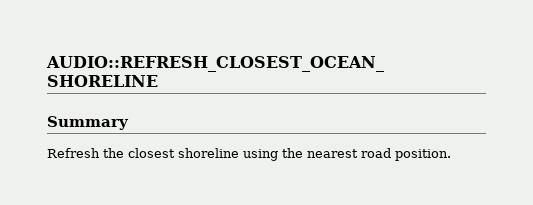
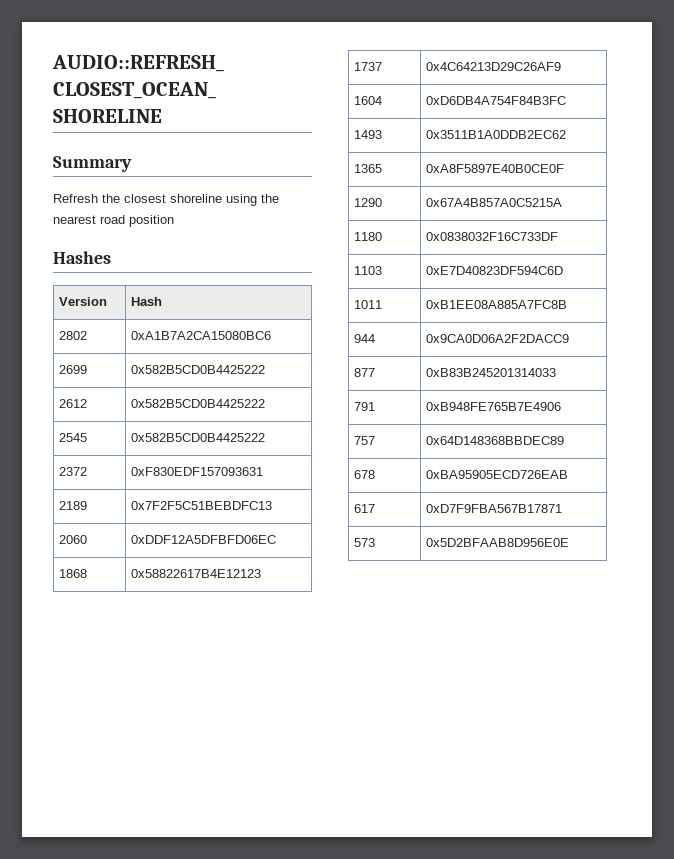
[395,149,451,161] position. -> [129,215,174,227] [53,251,111,264] [59,297,108,306] [131,297,163,306] [59,331,88,340] [131,331,272,340] [59,365,88,374] [131,365,266,374] [59,399,88,408] [131,399,266,408] [59,433,88,442] [131,433,266,442] [59,467,88,476] [131,467,264,476] [59,501,88,510] [131,501,273,510] [59,535,88,544] [131,535,277,544] [59,569,88,578] [131,569,262,578] [354,62,383,71] [426,62,562,71] [354,96,383,105] [426,96,567,105] [354,130,383,139] [426,130,567,139] [354,164,383,173] [426,164,565,173] [354,198,383,207] [426,198,563,207] [354,232,383,241] [426,232,559,241] [354,266,383,275] [426,266,564,275] [354,300,383,309] [426,300,568,309] [354,334,376,343] [426,334,570,343] [354,368,376,377] [426,368,557,377] [354,402,376,411] [426,402,562,411] [354,436,376,445] [426,436,565,445] [354,470,376,479] [426,470,569,479] [354,504,376,513] [426,504,563,513] [354,538,376,547] [426,538,570,547] position // Hashes // Version | Hash // 2802 | 0xA1B7A2CA15080BC6 // 2699 | 0x582B5CD0B4425222 // 2612 | 0x582B5CD0B4425222 // 2545 | 0x582B5CD0B4425222 // 2372 | 0xF830EDF157093631 // 2189 | 0x7F2F5C51BEBDFC13 // 2060 | 0xDDF12A5DFBFD06EC // 1868 | 0x58822617B4E12123 // 1737 | 0x4C64213D29C26AF9 // 1604 | 0xD6DB4A754F84B3FC // 1493 | 0x3511B1A0DDB2EC62 // 1365 | 0xA8F5897E40B0CE0F // 1290 | 0x67A4B857A0C5215A // 1180 | 0x0838032F16C733DF // 1103 | 0xE7D40823DF594C6D // 1011 | 0xB1EE08A885A7FC8B // 944 | 0x9CA0D06A2F2DACC9 // 877 | 0xB83B245201314033 // 791 | 0xB948FE765B7E4906 // 757 | 0x64D148368BBDEC89 // 678 | 0xBA95905ECD726EAB // 617 | 0xD7F9FBA567B17871 // 573 | 0x5D2BFAAB8D956E0E

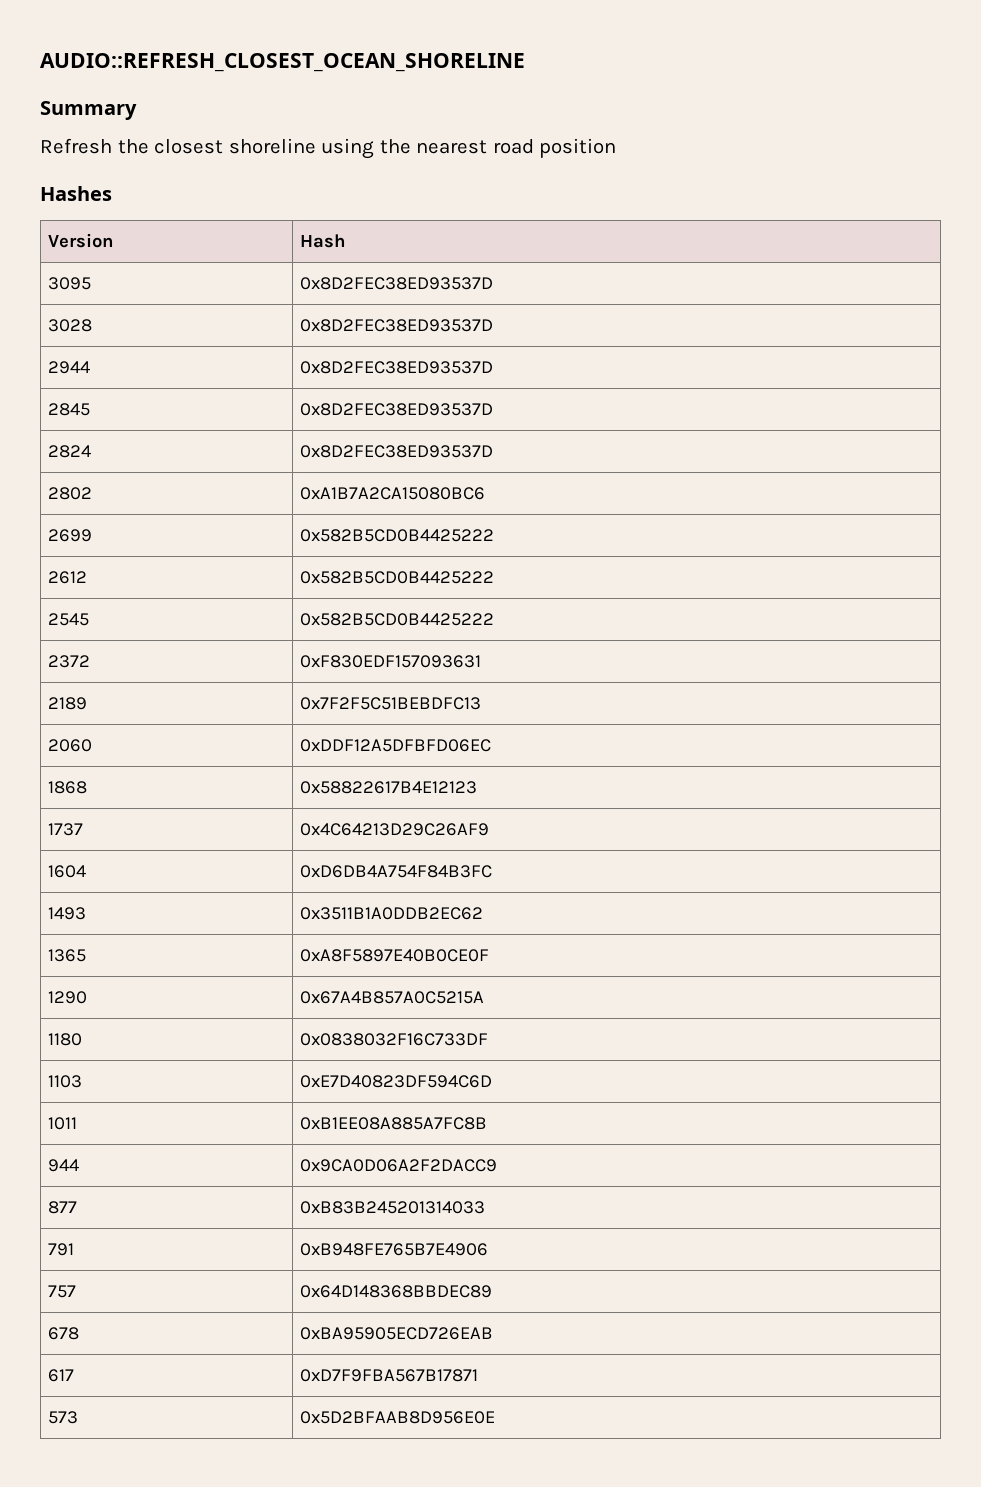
(163, 301) none -> [48,277,92,290] [300,277,494,290] [48,319,93,332] [300,319,494,332] [48,361,91,374] [300,361,494,374] [48,403,91,416] [300,403,494,416] [48,445,92,458] [300,445,494,458] // 3095 | 0x8D2FEC38ED93537D // 3028 | 0x8D2FEC38ED93537D // 2944 | 0x8D2FEC38ED93537D // 2845 | 0x8D2FEC38ED93537D // 2824 | 0x8D2FEC38ED93537D

